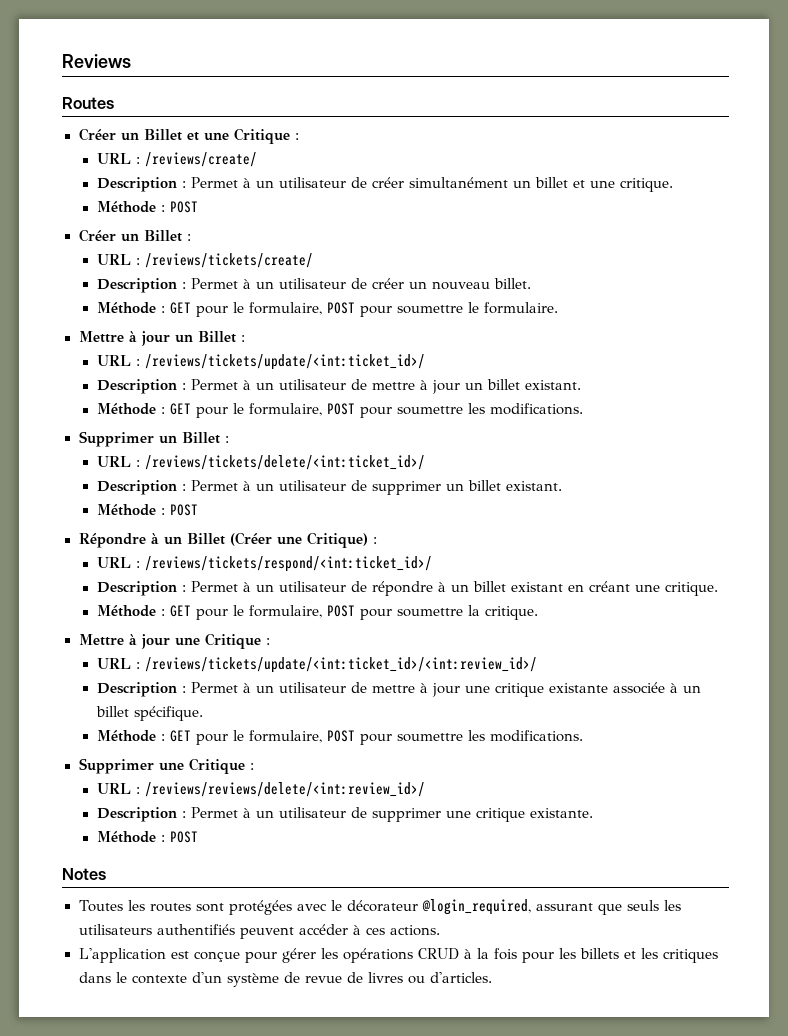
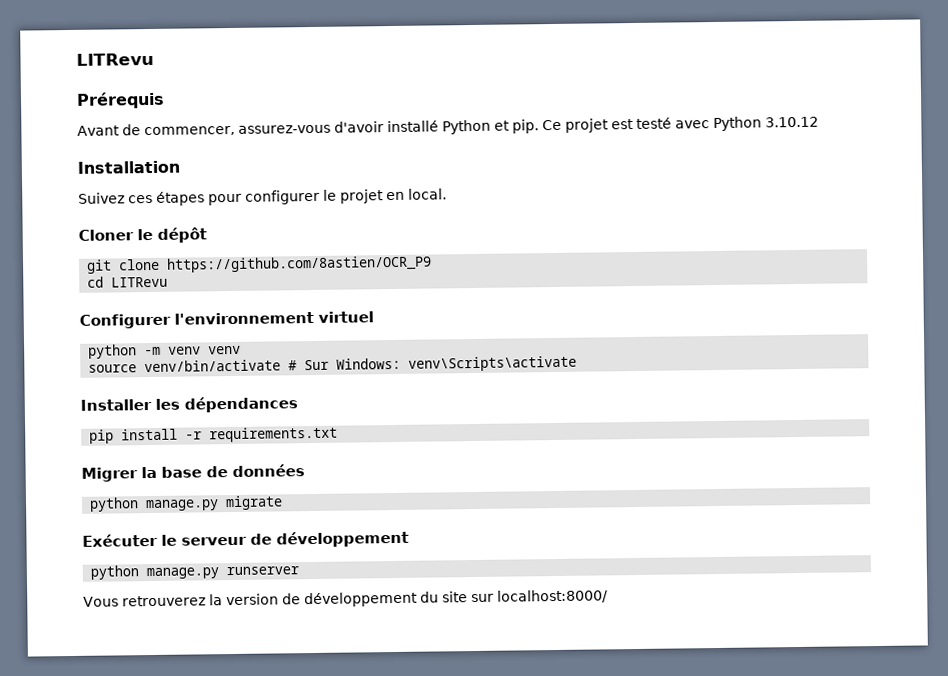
[62,54,131,68] [62,97,114,109] [78,128,299,144] [96,152,257,167] [96,177,673,192] [96,201,198,213] [78,229,191,242] [96,253,313,268] [96,278,531,293] [96,302,558,317] [78,331,245,346] [96,354,425,370] [96,379,581,394] [96,403,583,418] [78,431,229,447] [96,455,425,470] [96,480,562,495] [96,504,198,516] [78,532,377,548] [96,556,432,572] [96,581,718,596] [96,605,538,620] [78,633,270,649] [96,657,537,673] [96,682,701,697] [95,706,203,721] [96,730,583,745] [78,758,254,774] [96,782,425,797] [96,807,593,822] [96,831,198,843] [62,868,106,880] [78,899,682,915] [78,924,440,939] [78,948,718,963] [78,972,492,987] Reviews // Routes // Créer un Billet et une Critique : // URL : /reviews/create/ // Description : Permet à un utilisateur de créer simultanément un billet et une critique. // Méthode : POST // Créer un Billet : // URL : /reviews/tickets/create/ // Description : Permet à un utilisateur de créer un nouveau billet. // Méthode : GET pour le formulaire, POST pour soumettre le formulaire. // Mettre à jour un Billet : // URL : /reviews/tickets/update/<int:ticket_id>/ // Description : Permet à un utilisateur de mettre à jour un billet existant. // Méthode : GET pour le formulaire, POST pour soumettre les modifications. // Supprimer un Billet : // URL : /reviews/tickets/delete/<int:ticket_id>/ // Description : Permet à un utilisateur de supprimer un billet existant. // Méthode : POST // Répondre à un Billet (Créer une Critique) : // URL : /reviews/tickets/respond/<int:ticket_id>/ // Description : Permet à un utilisateur de répondre à un billet existant en créant une critique. // Méthode : GET pour le formulaire, POST pour soumettre la critique. // Mettre à jour une Critique : // URL : /reviews/tickets/update/<int:ticket_id>/<int:review_id>/ // Description : Permet à un utilisateur de mettre à jour une critique existante associée à un billet spécifique. // Méthode : GET pour le formulaire, POST pour soumettre les modifications. // Supprimer une Critique : // URL : /reviews/reviews/delete/<int:review_id>/ // Description : Permet à un utilisateur de supprimer une critique existante. // Méthode : POST // Notes // Toutes les routes sont protégées avec le décorateur @login_required, assurant que seuls les utilisateurs authentifiés peuvent accéder à ces actions. // L'application est conçue pour gérer les opérations CRUD à la fois pour les billets et les critiques dans le contexte d'un système de revue de livres ou d'articles. -> [76,52,154,66] [76,91,165,109] [77,116,819,137] [77,160,180,174] [78,188,447,206] [78,227,207,243] [87,255,433,274] [87,276,169,288] [79,311,374,329] [88,344,242,359] [88,355,578,373] [80,396,298,413] [89,426,339,444] [81,464,305,482] [89,495,284,512] [82,530,409,548] [90,565,300,580] [83,589,608,608] LITRevu // Prérequis // Avant de commencer, assurez-vous d'avoir installé Python et pip. Ce projet est testé avec Python 3.10.12 // Installation // Suivez ces étapes pour configurer le projet en local. // Cloner le dépôt // git clone https://github.com/8astien/OCR_P9 // cd LITRevu // Configurer l'environnement virtuel // python -m venv venv // source venv/bin/activate # Sur Windows: venv\Scripts\activate // Installer les dépendances // pip install -r requirements.txt // Migrer la base de données // python manage.py migrate // Exécuter le serveur de développement // python manage.py runserver // Vous retrouverez la version de développement du site sur localhost:8000/

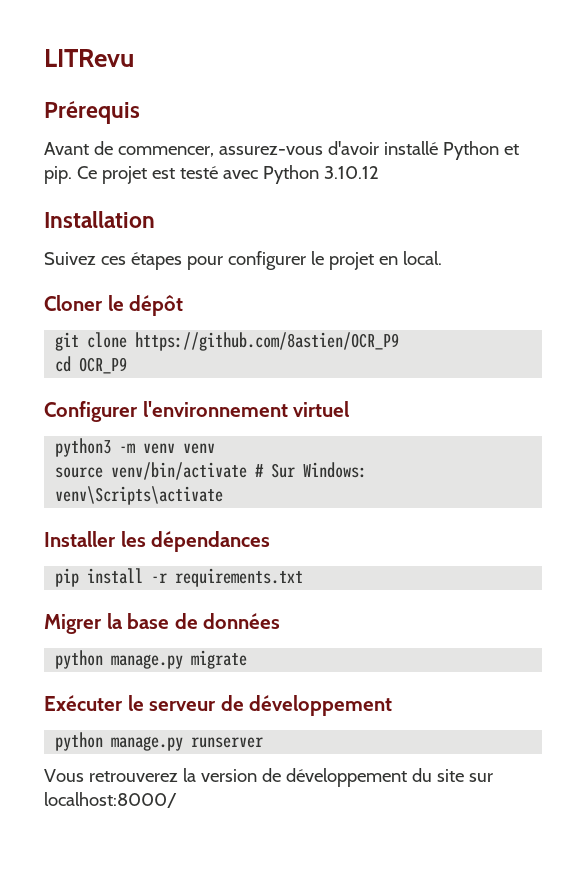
[111,276,169,288] LITRevu -> [79,357,128,374] OCR_P9
[88,344,138,359] python -> [55,438,112,457] python3

